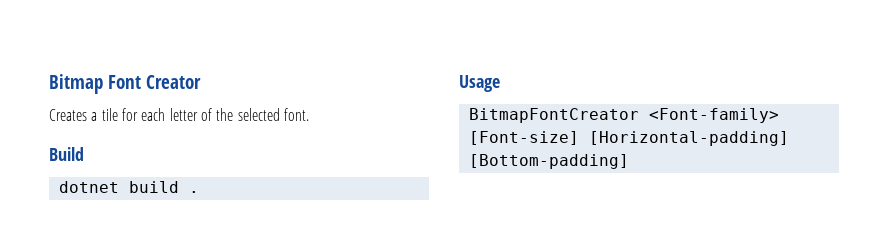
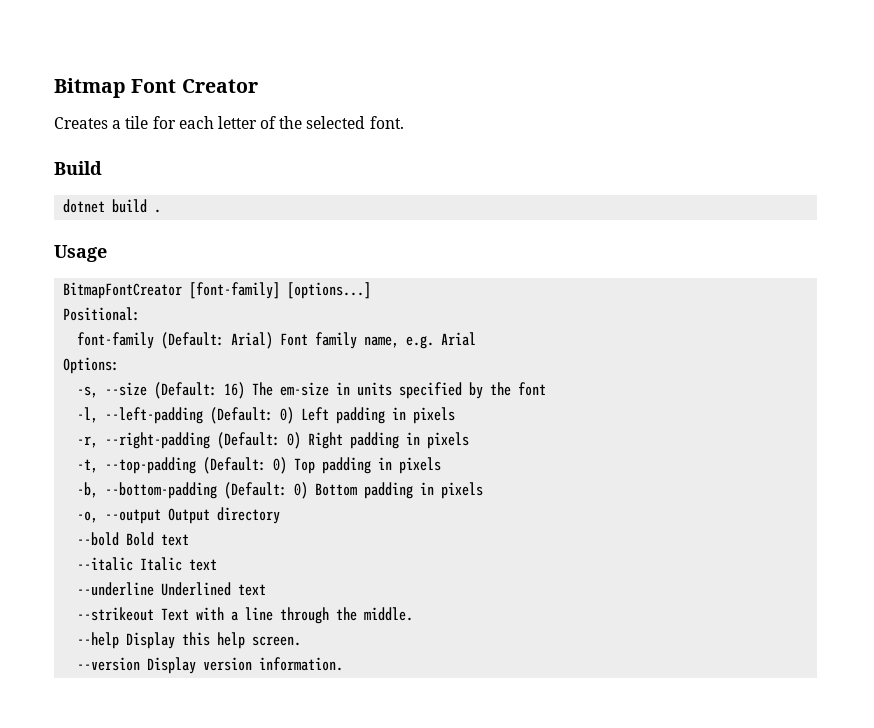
[648,108,779,123] [468,131,789,146] [468,154,629,169] <Font-family> [Font-size] [Horizontal-padding] [Bottom-padding] -> [189,282,372,299] [63,307,141,321] [77,332,477,349] [63,357,120,374] [77,382,547,399] [77,407,456,424] [77,432,470,449] [77,457,442,474] [77,482,484,499] [77,507,281,524] [77,532,190,546] [77,557,218,571] [77,582,267,596] [77,607,414,624] [77,632,302,649] [77,657,344,674] [font-family] [options...] // Positional: // font-family (Default: Arial) Font family name, e.g. Arial // Options: // -s, --size (Default: 16) The em-size in units specified by the font // -l, --left-padding (Default: 0) Left padding in pixels // -r, --right-padding (Default: 0) Right padding in pixels // -t, --top-padding (Default: 0) Top padding in pixels // -b, --bottom-padding (Default: 0) Bottom padding in pixels // -o, --output Output directory // --bold Bold text // --italic Italic text // --underline Underlined text // --strikeout Text with a line through the middle. // --help Display this help screen. // --version Display version information.

